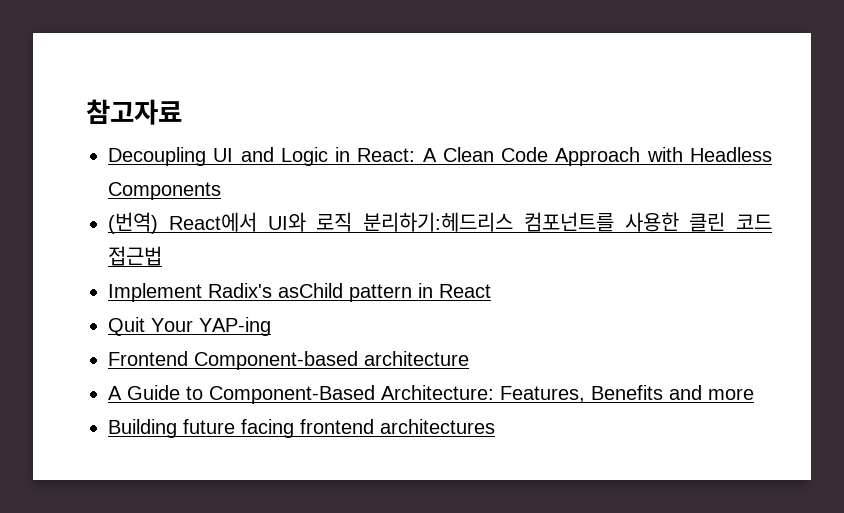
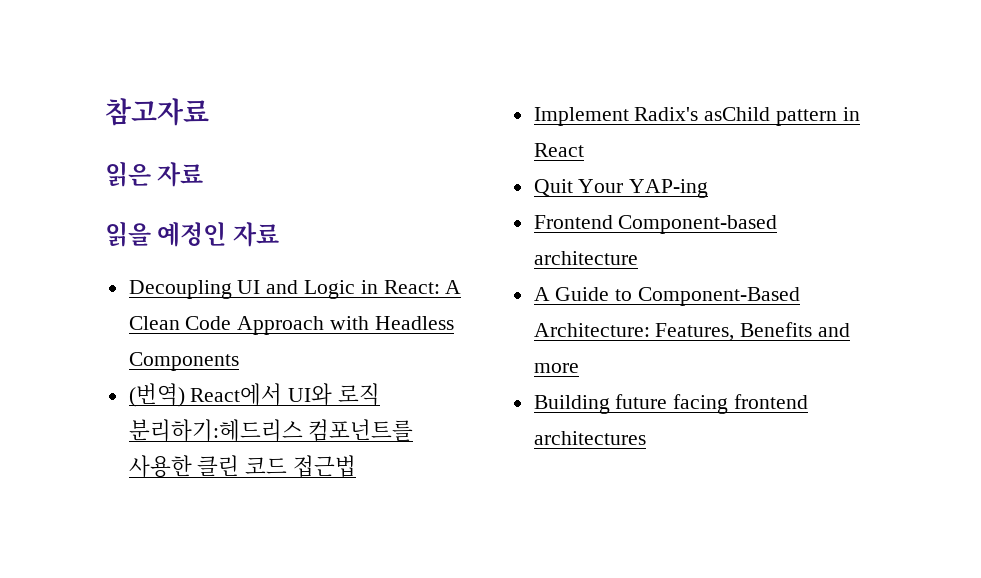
(182, 112) none -> [105,161,204,187] [105,221,279,247] // 읽은 자료 // 읽을 예정인 자료

